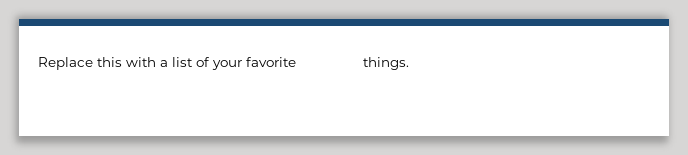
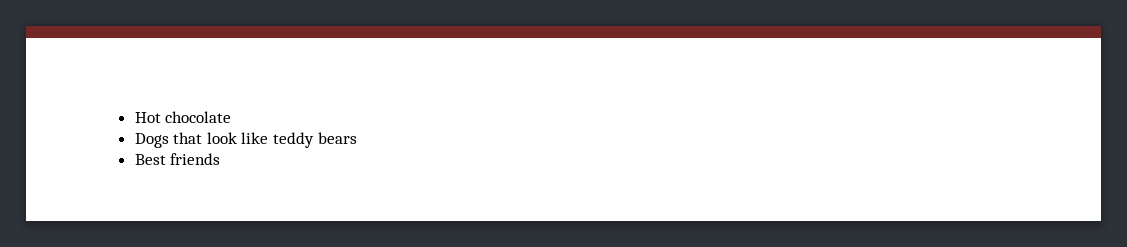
[38,57,409,70] Replace this with a list of your favorite things. -> [134,111,232,123] [134,132,357,148] [134,153,221,165] Hot chocolate // Dogs that look like teddy bears // Best friends

